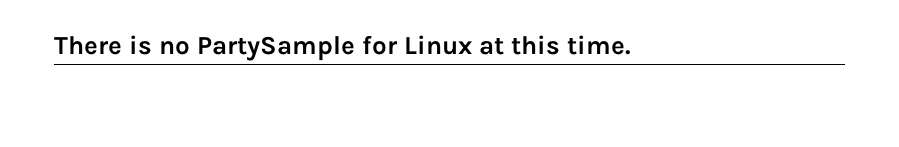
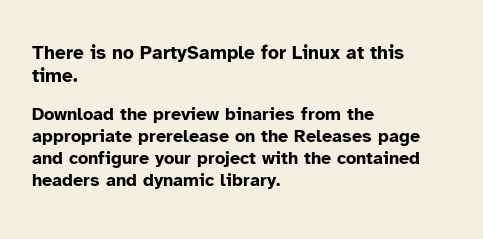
(632, 45) none -> [32,107,374,123] [32,129,420,146] [32,151,420,168] [32,173,280,189] // Download the preview binaries from the appropriate prerelease on the Releases page and configure your project with the contained headers and dynamic library.

